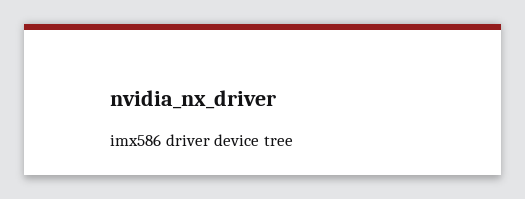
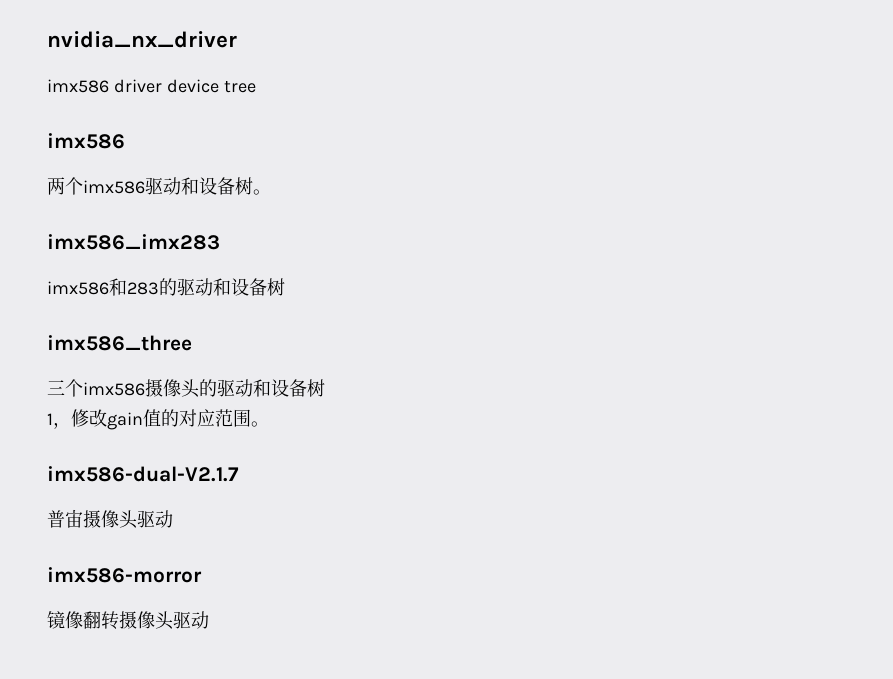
(293, 141) none -> [47,133,125,149] [47,177,271,195] [47,234,220,250] [47,278,285,296] [47,335,192,351] [47,379,325,398] [47,409,269,430] [47,466,239,482] [47,509,173,529] [47,567,202,583] [47,611,209,630] // imx586 // 两个imx586驱动和设备树。 // imx586_imx283 // imx586和283的驱动和设备树 // imx586_three // 三个imx586摄像头的驱动和设备树 // 1，修改gain值的对应范围。 // imx586-dual-V2.1.7 // 普宙摄像头驱动 // imx586-morror // 镜像翻转摄像头驱动

